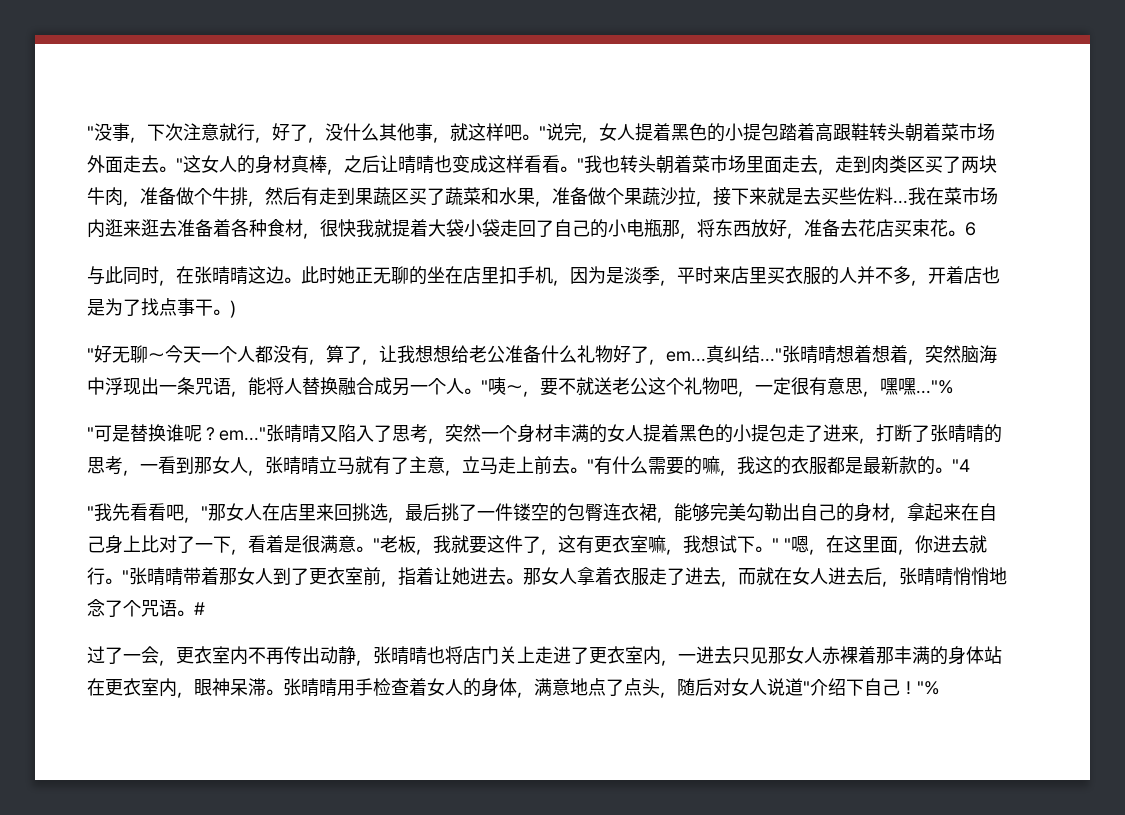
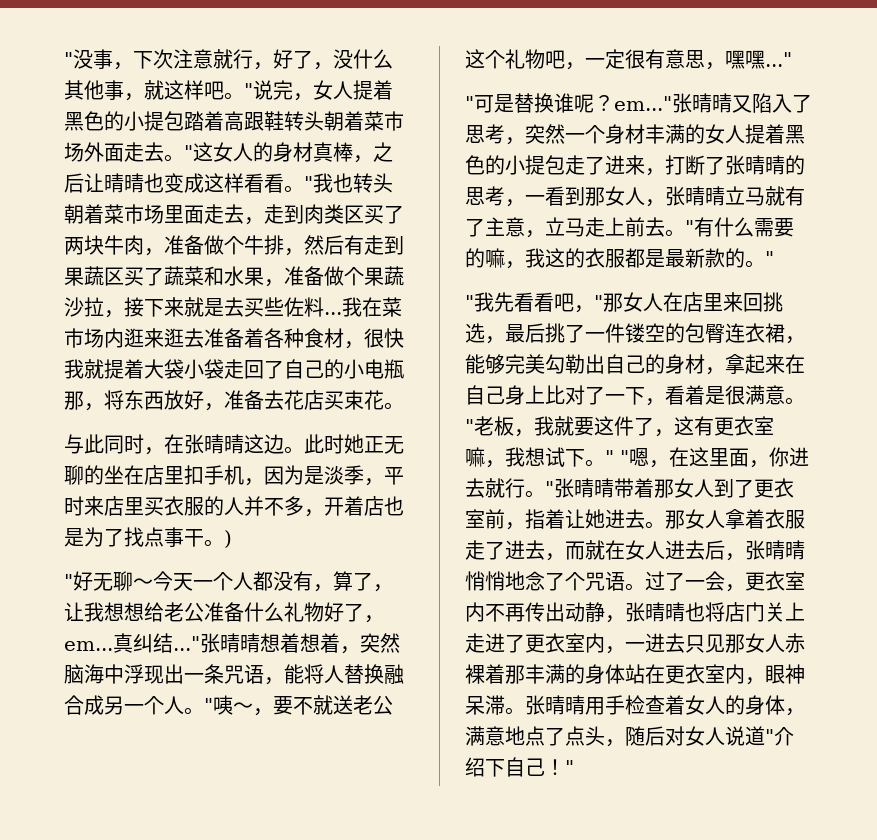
[965,222,976,236] 6 -> (404, 406) none
[916,380,954,394] ..."% -> [765,52,792,67] ..."
[952,459,970,472] "4 -> [765,251,774,266] "
[194,602,205,615] # // -> (645, 587) none
[917,681,940,695] "% -> [565,760,574,775] "

